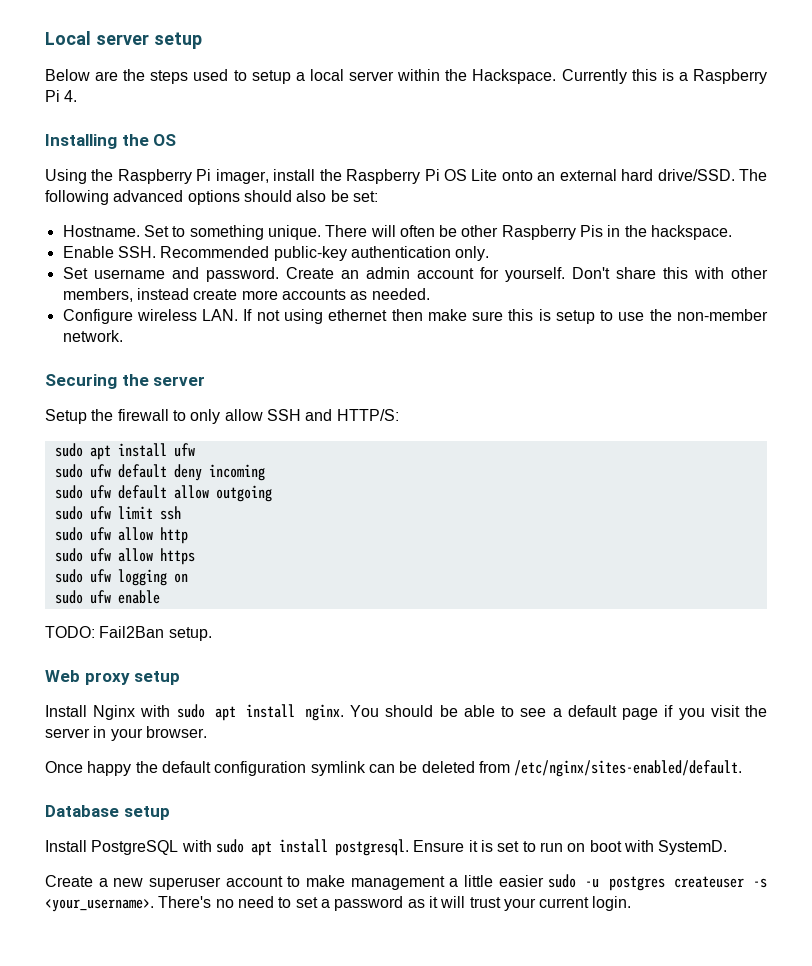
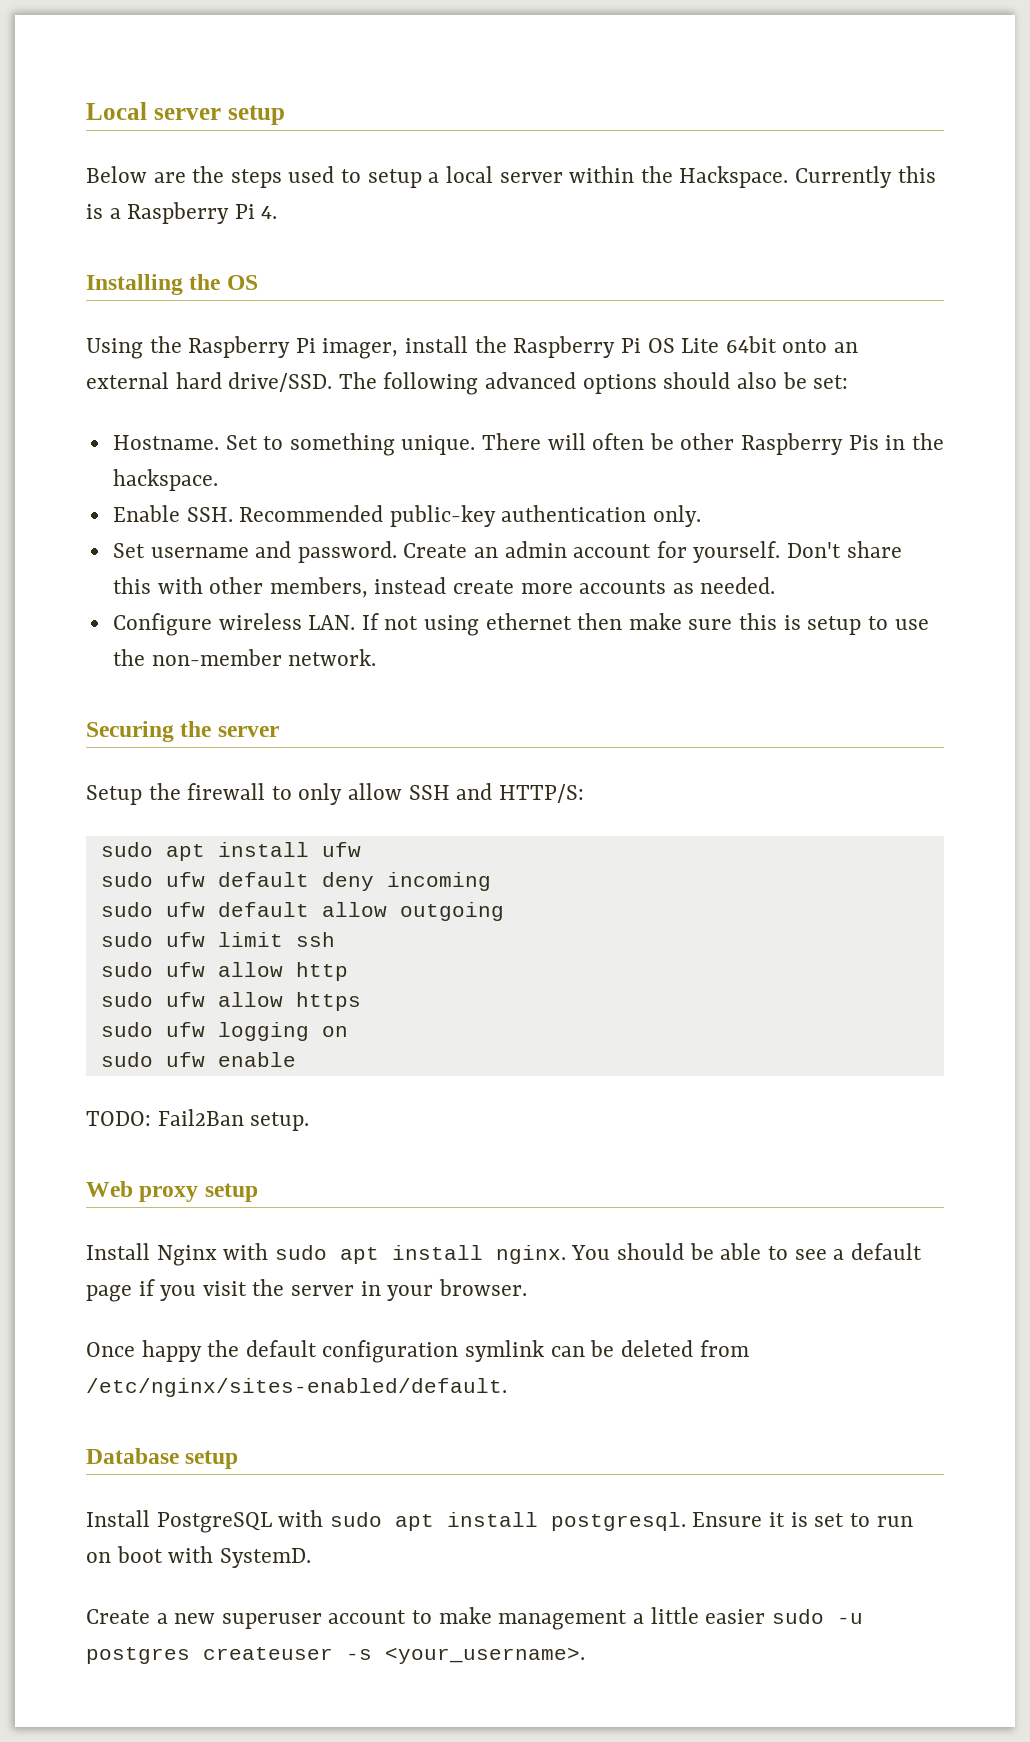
(498, 175) none -> [725,336,777,353] 64bit
[158,896,632,911] There's no need to set a password as it will trust your current login. -> (585, 1655) none

